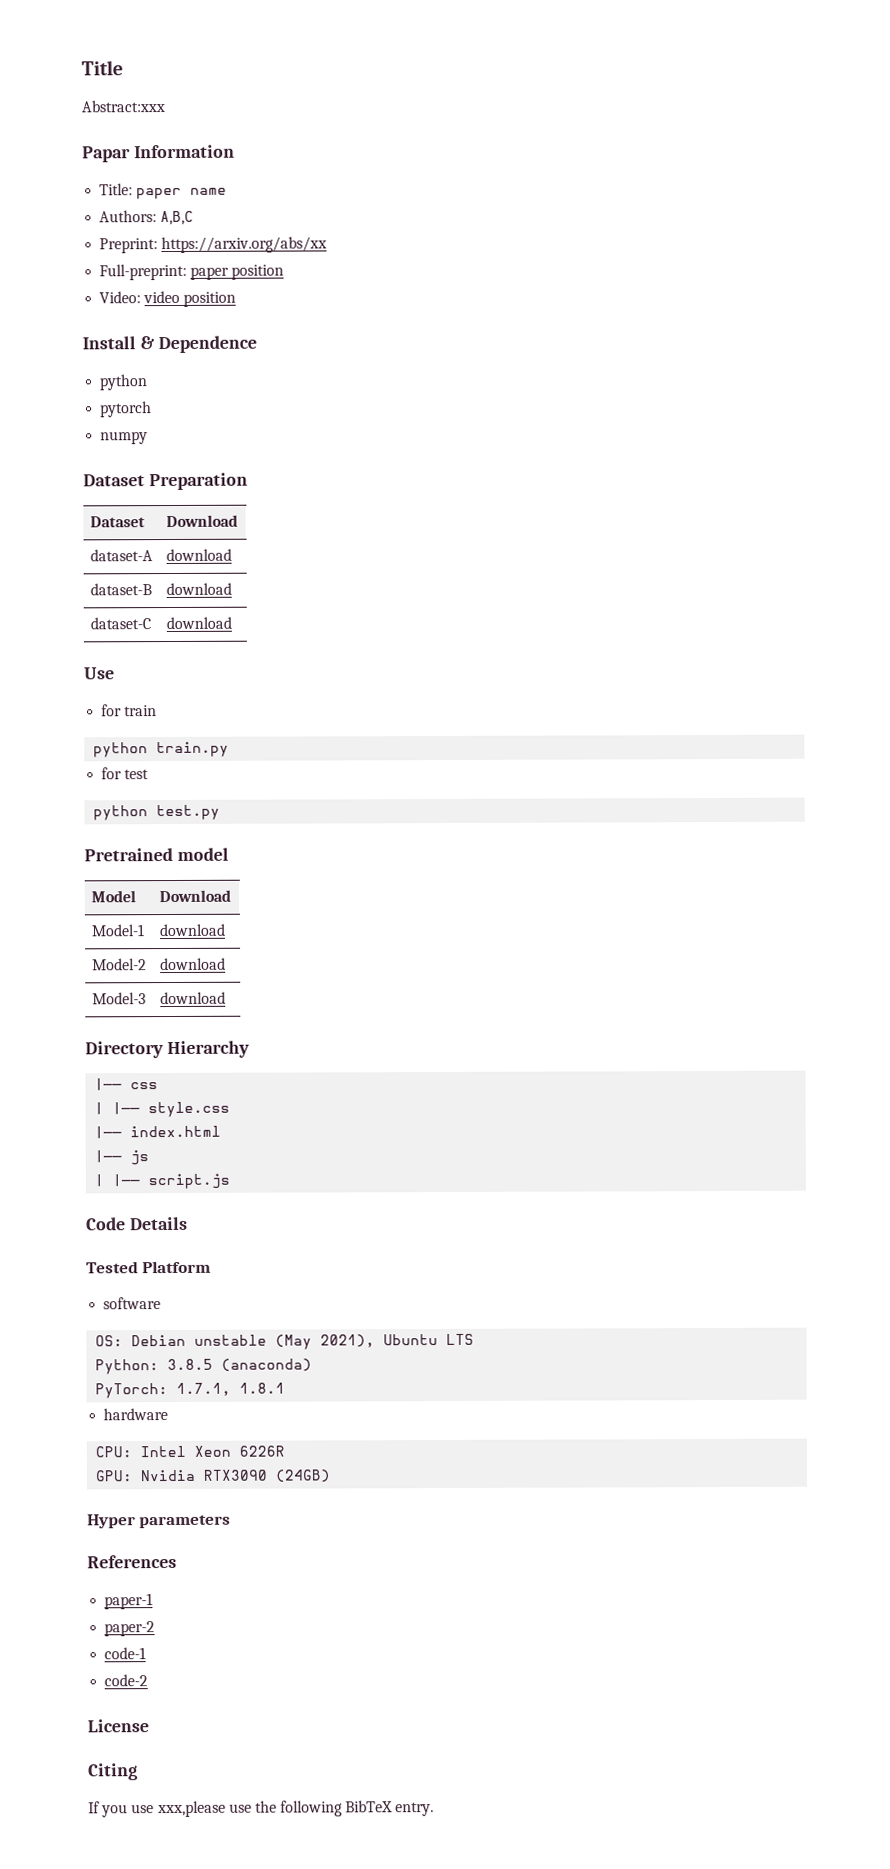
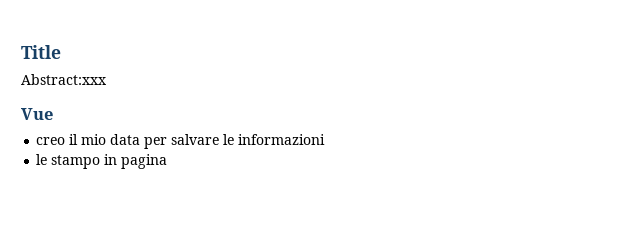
[82,144,235,163] [99,183,228,200] [99,210,195,226] [99,236,328,254] [99,263,285,281] [99,290,237,307] [82,335,257,354] [99,374,149,391] [100,401,153,418] [100,431,149,445] [83,472,248,491] [89,516,145,528] [165,514,238,528] [89,549,153,562] [165,548,232,562] [89,583,152,596] [165,582,232,596] [89,617,151,630] [165,616,232,630] [84,667,115,680] [101,704,158,717] [93,741,230,758] [101,767,150,780] [93,804,221,821] [84,847,229,862] [90,890,136,903] [158,889,231,903] [90,924,145,937] [158,923,226,937] [91,958,147,971] [159,957,226,971] [91,992,146,1005] [159,991,226,1005] [85,1040,250,1059] [94,1078,159,1091] [94,1101,231,1118] [94,1125,222,1139] [94,1150,150,1166] [94,1173,231,1190] [86,1216,188,1231] [86,1260,212,1274] [103,1297,162,1310] [95,1333,475,1350] [95,1358,313,1375] [95,1382,286,1399] [103,1408,169,1421] [95,1445,286,1458] [95,1469,332,1483] [87,1514,232,1529] [87,1554,177,1569] [104,1593,154,1610] [104,1621,156,1637] [104,1647,147,1660] [104,1674,149,1687] [87,1719,149,1733] [88,1763,138,1781] [88,1800,435,1818] Papar Information // Title: paper name // Authors: A,B,C // Preprint: https://arxiv.org/abs/xx // Full-preprint: paper position // Video: video position // Install & Dependence // python // pytorch // numpy // Dataset Preparation // Dataset | Download // dataset-A | download // dataset-B | download // dataset-C | download // Use // for train // python train.py // for test // python test.py // Pretrained model // Model | Download // Model-1 | download // Model-2 | download // Model-3 | download // Directory Hierarchy // |—— css // | |—— style.css // |—— index.html // |—— js // | |—— script.js // Code Details // Tested Platform // software // OS: Debian unstable (May 2021), Ubuntu LTS // Python: 3.8.5 (anaconda) // PyTorch: 1.7.1, 1.8.1 // hardware // CPU: Intel Xeon 6226R // GPU: Nvidia RTX3090 (24GB) // Hyper parameters // References // paper-1 // paper-2 // code-1 // code-2 // License // Citing // If you use xxx,please use the following BibTeX entry. -> [21,108,53,120] [36,134,326,149] [36,154,168,169] Vue // creo il mio data per salvare le informazioni // le stampo in pagina

